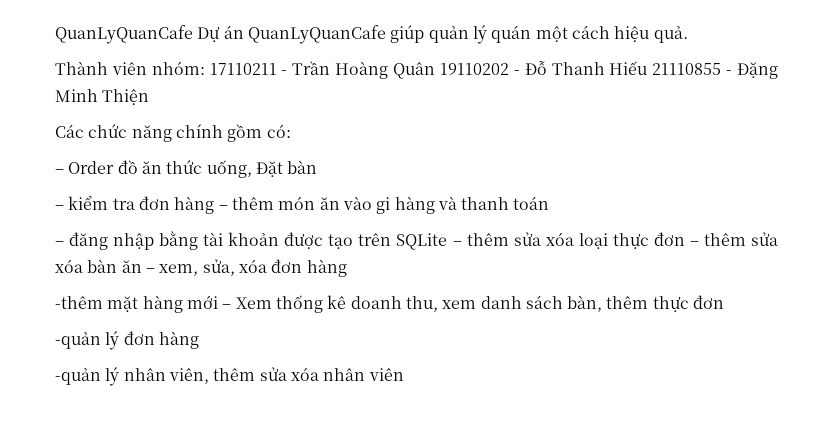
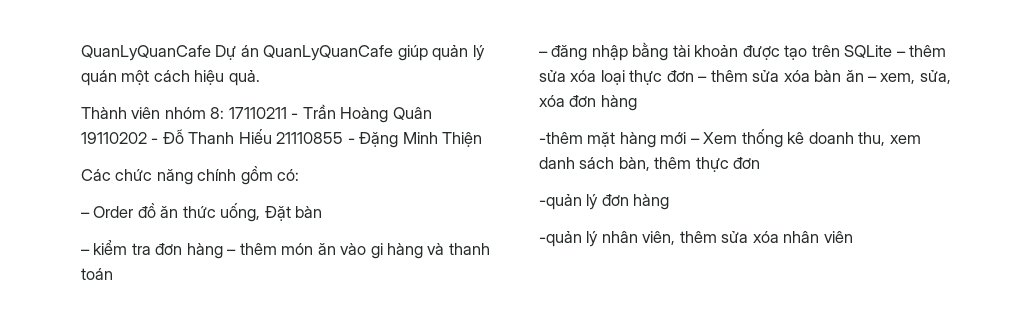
[151,61,205,75] nhóm: -> [164,107,225,119] nhóm 8:

